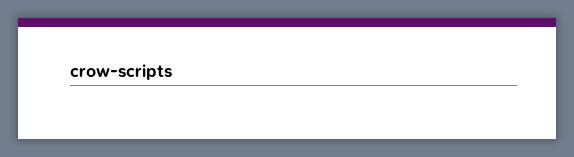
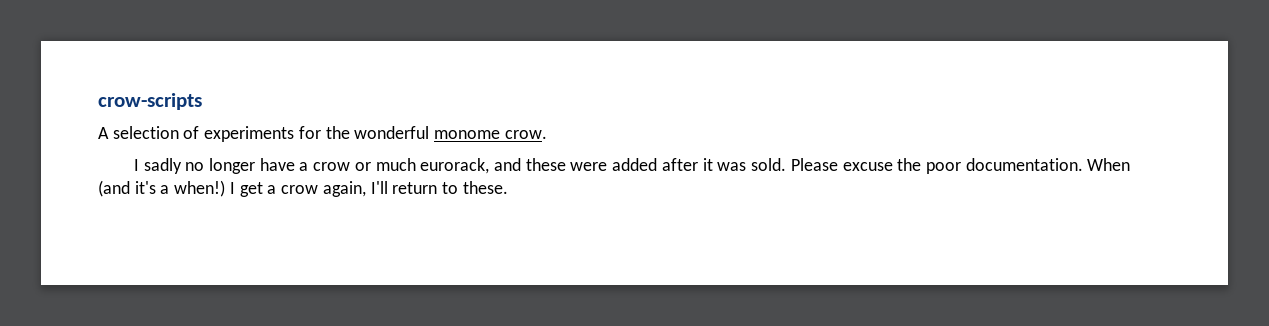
(172, 72) none -> [98,126,547,142] [133,158,1131,174] [98,180,508,197] // A selection of experiments for the wonderful monome crow. // I sadly no longer have a crow or much eurorack, and these were added after it was sold. Please excuse the poor documentation. When (and it's a when!) I get a crow again, I'll return to these.

